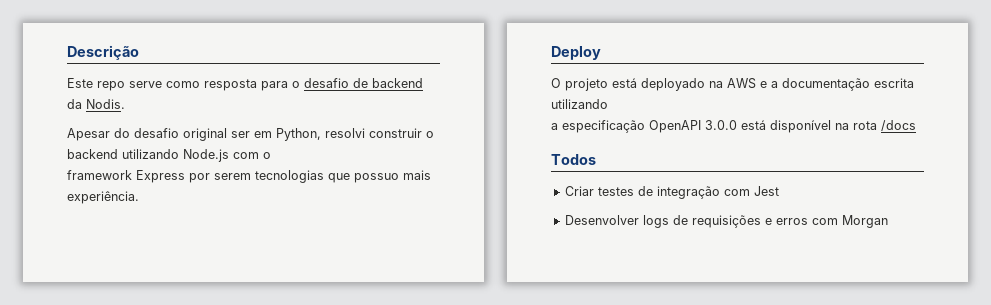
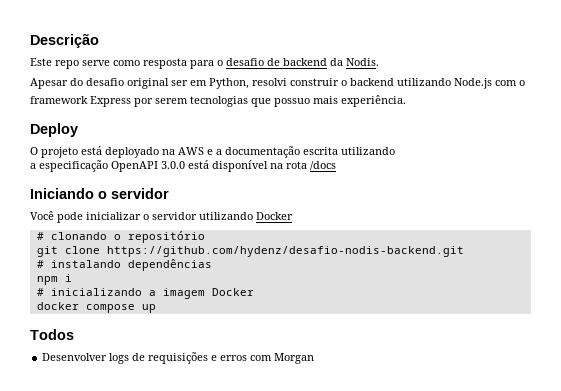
[551,154,596,165] [564,186,779,199] Todos // Criar testes de integração com Jest -> [30,188,169,199] [30,211,293,223] [36,231,205,243] [36,246,464,257] [36,259,212,271] [36,274,72,285] [36,288,254,299] [36,302,156,313] [30,329,74,340] Iniciando o servidor // Você pode inicializar o servidor utilizando Docker // # clonando o repositório // git clone https://github.com/hydenz/desafio-nodis-backend.git // # instalando dependências // npm i // # inicializando a imagem Docker // docker compose up // Todos

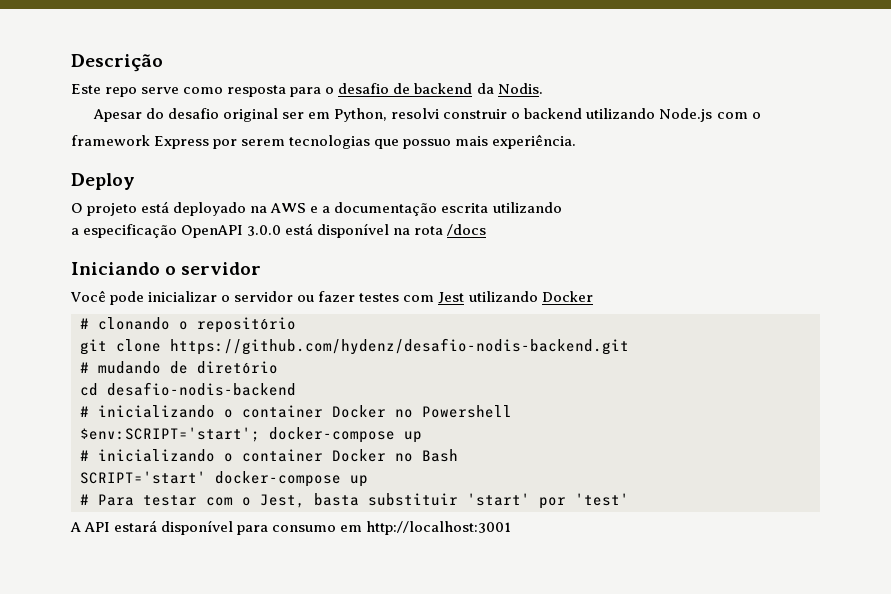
(197, 216) none -> [297,291,465,304] ou fazer testes com Jest
[50,259,212,271] [36,274,72,285] [36,288,254,299] [36,302,156,313] [30,329,74,340] [42,352,315,364] instalando dependências // npm i // # inicializando a imagem Docker // docker compose up // Todos // Desenvolver logs de requisições e erros com Morgan -> [98,361,278,374] [80,382,296,396] [80,405,512,418] [80,427,422,443] [80,449,458,462] [80,471,368,487] [80,493,629,509] [70,520,512,535] mudando de diretório // cd desafio-nodis-backend // # inicializando o container Docker no Powershell // $env:SCRIPT='start'; docker-compose up // # inicializando o container Docker no Bash // SCRIPT='start' docker-compose up // # Para testar com o Jest, basta substituir 'start' por 'test' // A API estará disponível para consumo em http://localhost:3001

